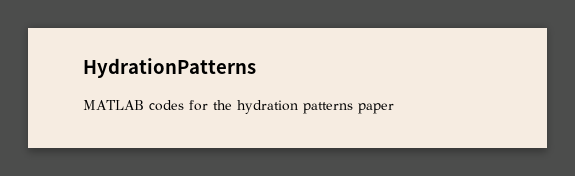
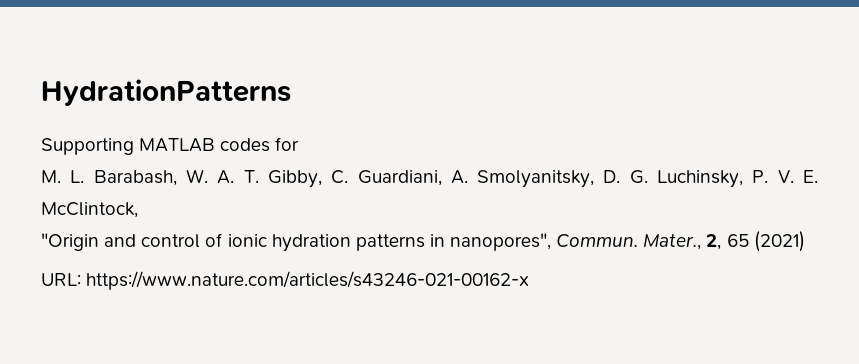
(256, 68) none -> [41,138,134,155] Supporting
[213,100,394,114] the hydration patterns paper -> [41,169,818,188] [41,202,138,218] [41,231,805,252] [41,271,530,290] // M. L. Barabash, W. A. T. Gibby, C. Guardiani, A. Smolyanitsky, D. G. Luchinsky, P. V. E. McClintock, // "Origin and control of ionic hydration patterns in nanopores", Commun. Mater., 2, 65 (2021) // URL: https://www.nature.com/articles/s43246-021-00162-x

